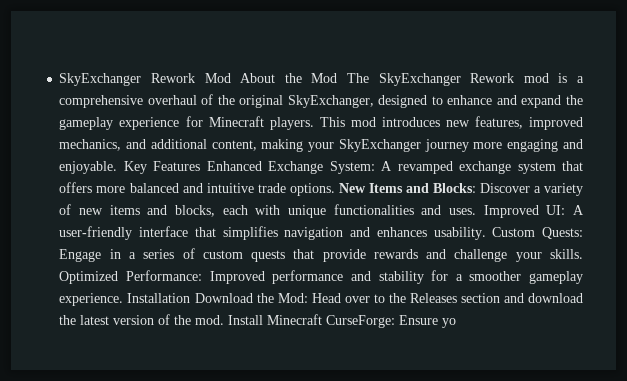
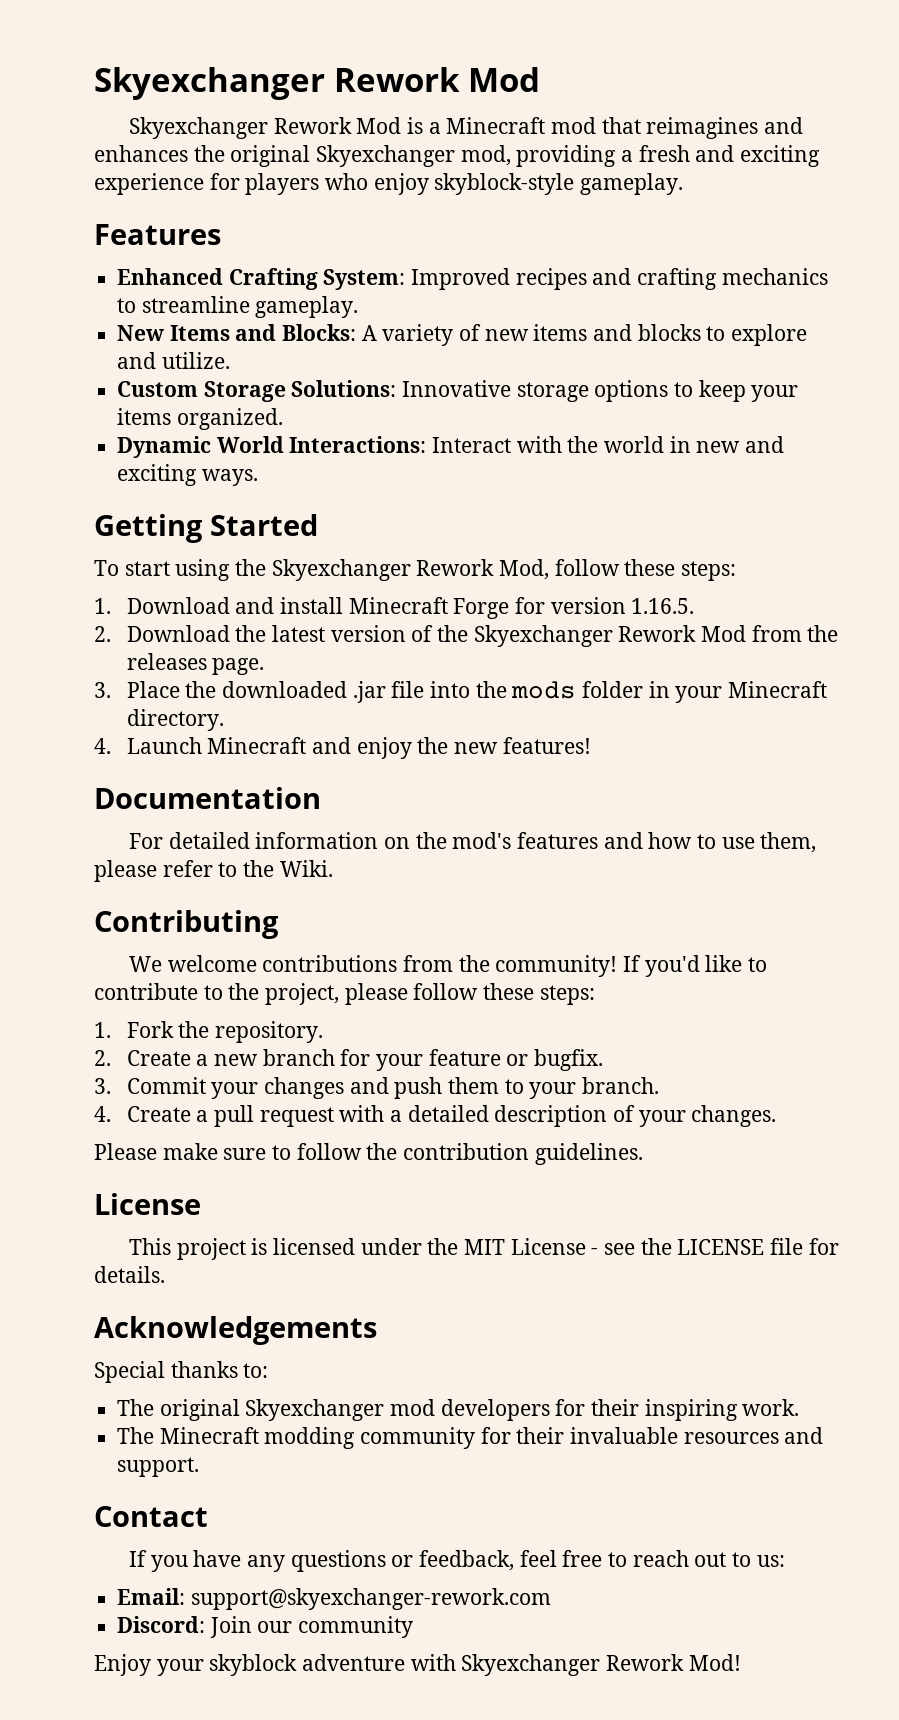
[59,73,585,86] [59,94,583,108] [59,116,583,130] [59,139,583,152] [59,161,583,174] [59,182,335,196] SkyExchanger Rework Mod About the Mod The SkyExchanger Rework mod is a comprehensive overhaul of the original SkyExchanger, designed to enhance and expand the gameplay experience for Minecraft players. This mod introduces new features, improved mechanics, and additional content, making your SkyExchanger journey more engaging and enjoyable. Key Features Enhanced Exchange System: A revamped exchange system that offers more balanced and intuitive trade options. -> [94,67,540,100] [128,117,803,139] [94,145,821,167] [94,173,684,195] [94,224,221,245] [117,268,828,290] [117,296,359,318] Skyexchanger Rework Mod // Skyexchanger Rework Mod is a Minecraft mod that reimagines and enhances the original Skyexchanger mod, providing a fresh and exciting experience for players who enjoy skyblock-style gameplay. // Features // Enhanced Crafting System: Improved recipes and crafting mechanics to streamline gameplay. //
[479,183,541,193] Discover a -> [361,325,377,341] A
[175,204,584,218] [59,226,584,240] [59,248,584,262] [59,270,583,284] [59,293,584,306] [59,314,457,328] blocks, each with unique functionalities and uses. Improved UI: A user-friendly interface that simplifies navigation and enhances usability. Custom Quests: Engage in a series of custom quests that provide rewards and challenge your skills. Optimized Performance: Improved performance and stability for a smoother gameplay experience. Installation Download the Mod: Head over to the Releases section and download the latest version of the mod. Install Minecraft CurseForge: Ensure yo -> [637,324,808,346] [117,352,230,369] [117,380,799,402] [117,408,283,430] [117,436,785,458] [117,464,258,486] [94,514,318,543] [94,559,737,581] [94,597,695,619] [94,625,839,647] [126,653,265,675] [94,681,828,703] [126,709,224,731] [94,737,591,759] [94,787,321,809] [128,832,817,853] [94,860,333,882] [94,910,279,939] [128,955,767,977] [94,983,595,1005] [94,1021,324,1043] [94,1049,604,1071] [94,1077,660,1099] [94,1105,777,1127] [94,1143,643,1165] [94,1193,201,1215] [128,1238,839,1260] [94,1266,165,1283] [94,1316,377,1345] [94,1361,269,1383] [117,1399,800,1421] [117,1427,824,1449] [117,1457,200,1477] [94,1506,208,1527] [128,1550,785,1572] [117,1588,551,1610] [117,1616,414,1638] [94,1654,741,1676] blocks to explore and utilize. // Custom Storage Solutions: Innovative storage options to keep your items organized. // Dynamic World Interactions: Interact with the world in new and exciting ways. // Getting Started // To start using the Skyexchanger Rework Mod, follow these steps: // 1. Download and install Minecraft Forge for version 1.16.5. // 2. Download the latest version of the Skyexchanger Rework Mod from the releases page. // 3. Place the downloaded .jar file into the mods folder in your Minecraft directory. // 4. Launch Minecraft and enjoy the new features! // Documentation // For detailed information on the mod's features and how to use them, please refer to the Wiki. // Contributing // We welcome contributions from the community! If you'd like to contribute to the project, please follow these steps: // 1. Fork the repository. // 2. Create a new branch for your feature or bugfix. // 3. Commit your changes and push them to your branch. // 4. Create a pull request with a detailed description of your changes. // Please make sure to follow the contribution guidelines. // License // This project is licensed under the MIT License - see the LICENSE file for details. // Acknowledgements // Special thanks to: // The original Skyexchanger mod developers for their inspiring work. // The Minecraft modding community for their invaluable resources and support. // Contact // If you have any questions or feedback, feel free to reach out to us: // Email: support@skyexchanger-rework.com // Discord: Join our community // Enjoy your skyblock adventure with Skyexchanger Rework Mod!

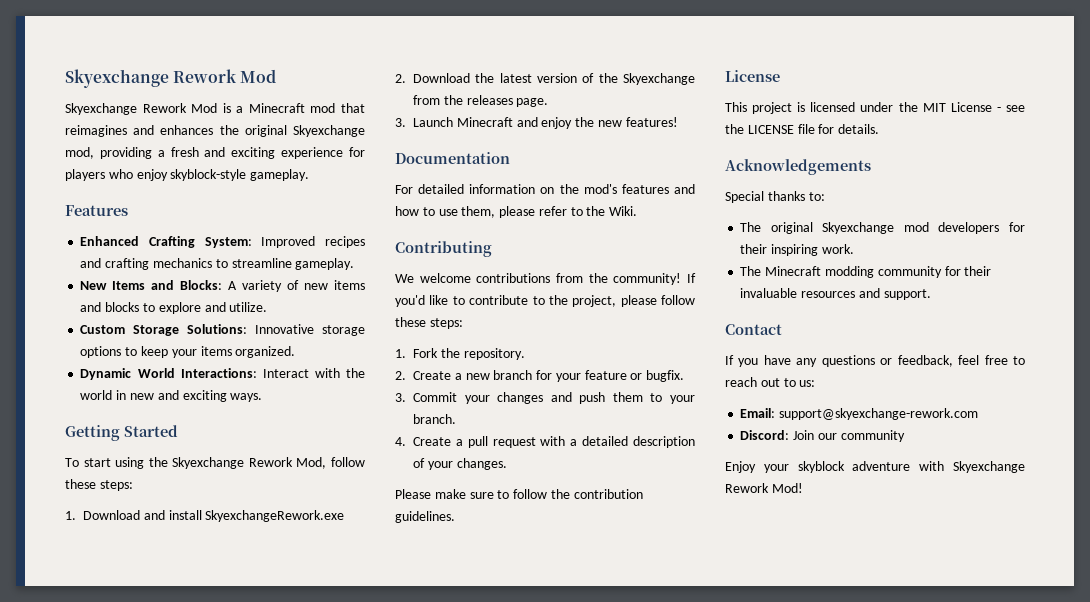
[94,67,325,100] Skyexchanger -> [65,69,169,88] Skyexchange
[128,117,268,139] Skyexchanger -> [65,103,137,115] Skyexchange
[316,145,456,167] Skyexchanger -> [293,125,366,137] Skyexchange
[271,559,411,581] Skyexchanger -> [172,457,245,469] Skyexchange
[348,597,695,619] Minecraft Forge for version 1.16.5. -> [205,510,345,522] SkyexchangeRework.exe
[473,625,747,647] Skyexchanger Rework Mod -> [623,73,695,85] Skyexchange
[126,681,828,703] [126,709,224,731] [94,738,111,754] Place the downloaded .jar file into the mods folder in your Minecraft directory. // 4. -> (406, 122) none
[245,1399,385,1421] Skyexchanger -> [822,222,895,234] Skyexchange
[190,1588,551,1610] support@skyexchanger-rework.com -> [779,408,979,420] support@skyexchange-rework.com
[461,1654,601,1676] Skyexchanger -> [953,461,1025,473] Skyexchange

